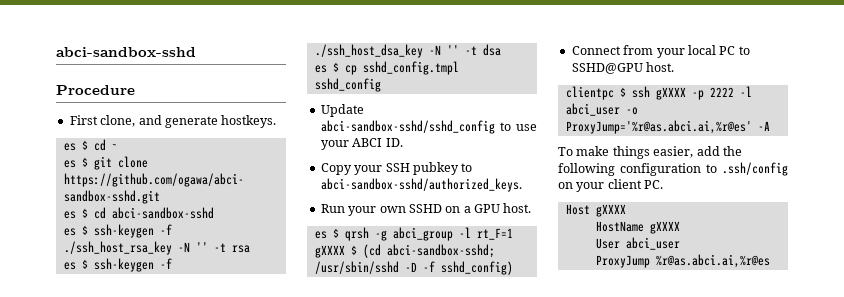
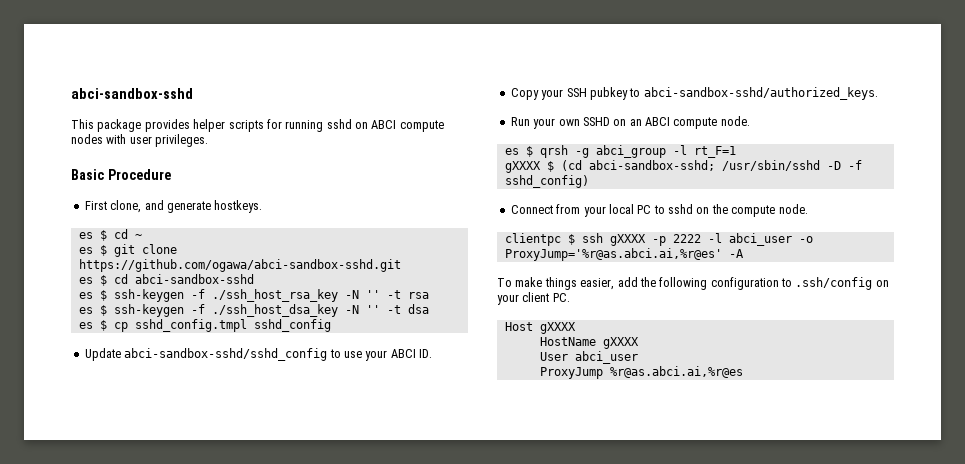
[56,47,196,57] abci-sandbox-sshd // -> [71,88,193,99] [71,119,444,132] [71,134,209,147] [71,169,104,180] abci-sandbox-sshd // This package provides helper scripts for running sshd on ABCI compute nodes with user privileges. // Basic
[463,203,532,213] a GPU host. -> [629,116,750,129] an ABCI compute node.
[571,62,675,74] SSHD@GPU host. -> [668,204,808,217] sshd on the compute node.

